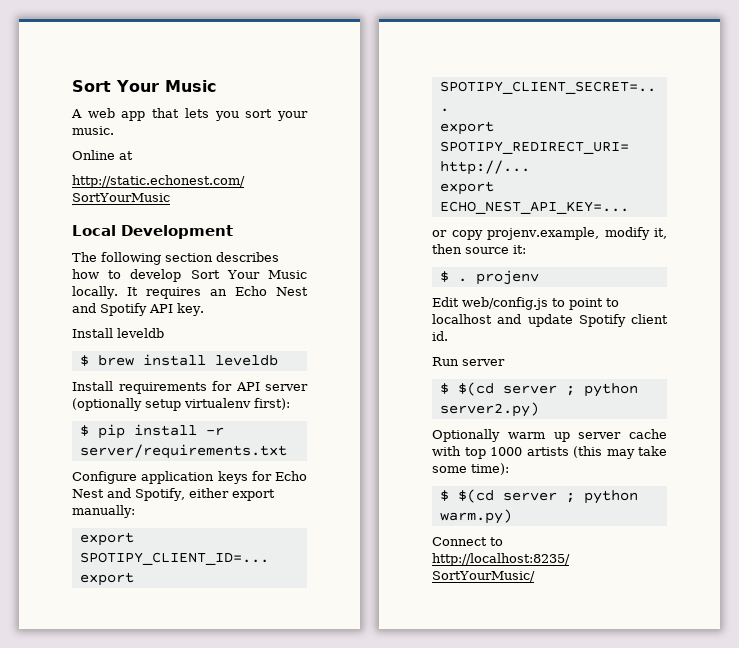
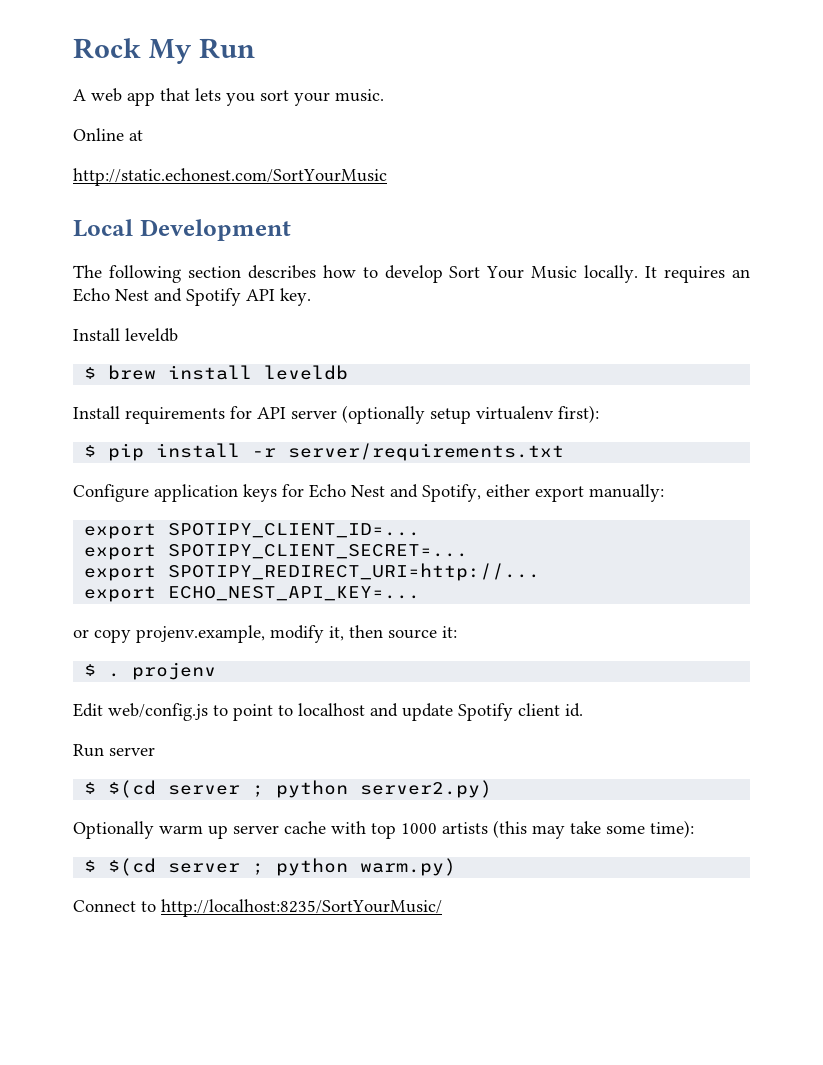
[72,80,216,92] Sort Your Music -> [73,38,255,64] Rock My Run

